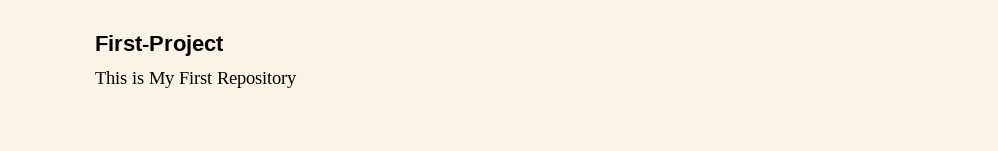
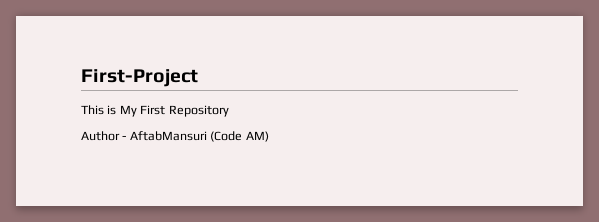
(297, 80) none -> [81,131,269,142] // Author - AftabMansuri (Code AM)

